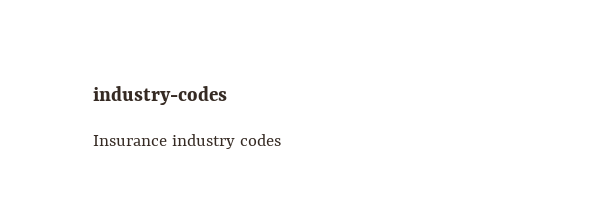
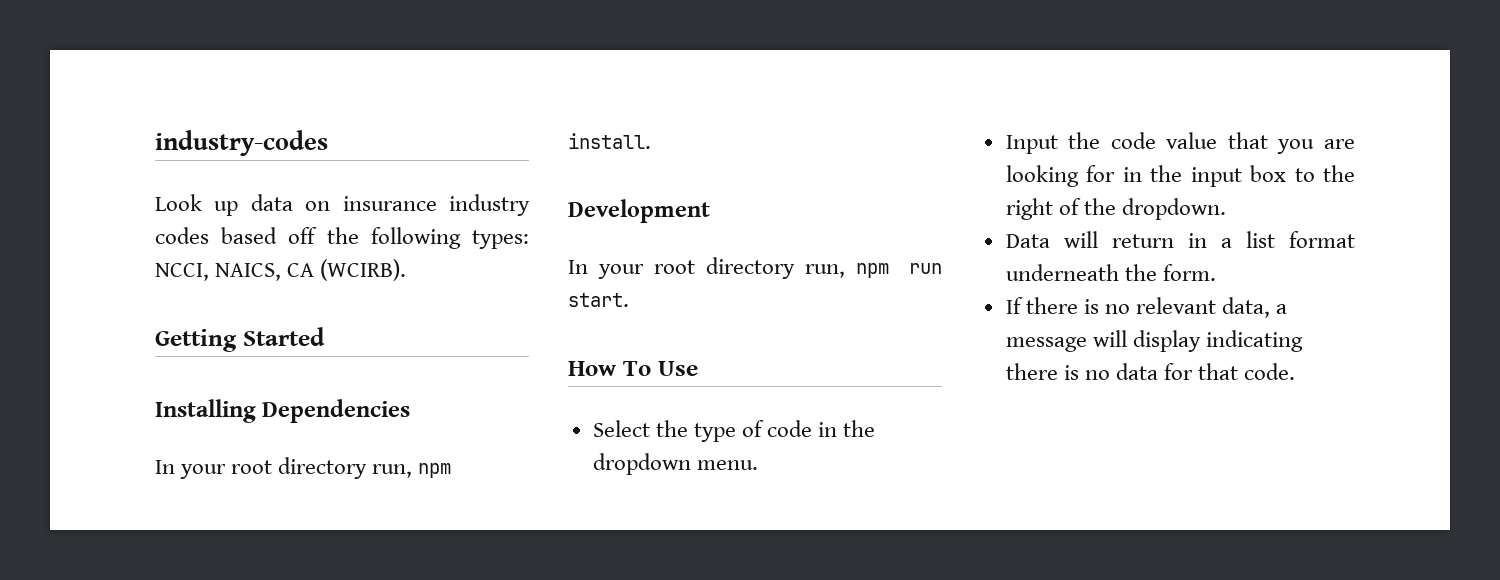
[93,134,281,149] Insurance industry codes -> [155,194,530,216] [155,227,529,249] [155,259,407,281] [155,327,325,352] [155,399,411,423] [155,457,452,479] [568,133,651,149] [568,199,710,223] [568,257,942,279] [568,293,629,307] [568,361,698,376] [592,420,876,442] [592,453,758,475] [1005,132,1355,154] [1005,165,1355,187] [1005,198,1226,220] [1005,231,1355,248] [1005,264,1216,281] [1005,297,1288,318] [1005,330,1303,352] [1005,363,1296,380] Look up data on insurance industry codes based off the following types: NCCI, NAICS, CA (WCIRB). // Getting Started // Installing Dependencies // In your root directory run, npm install. // Development // In your root directory run, npm run start. // How To Use // Select the type of code in the dropdown menu. // Input the code value that you are looking for in the input box to the right of the dropdown. // Data will return in a list format underneath the form. // If there is no relevant data, a message will display indicating there is no data for that code.

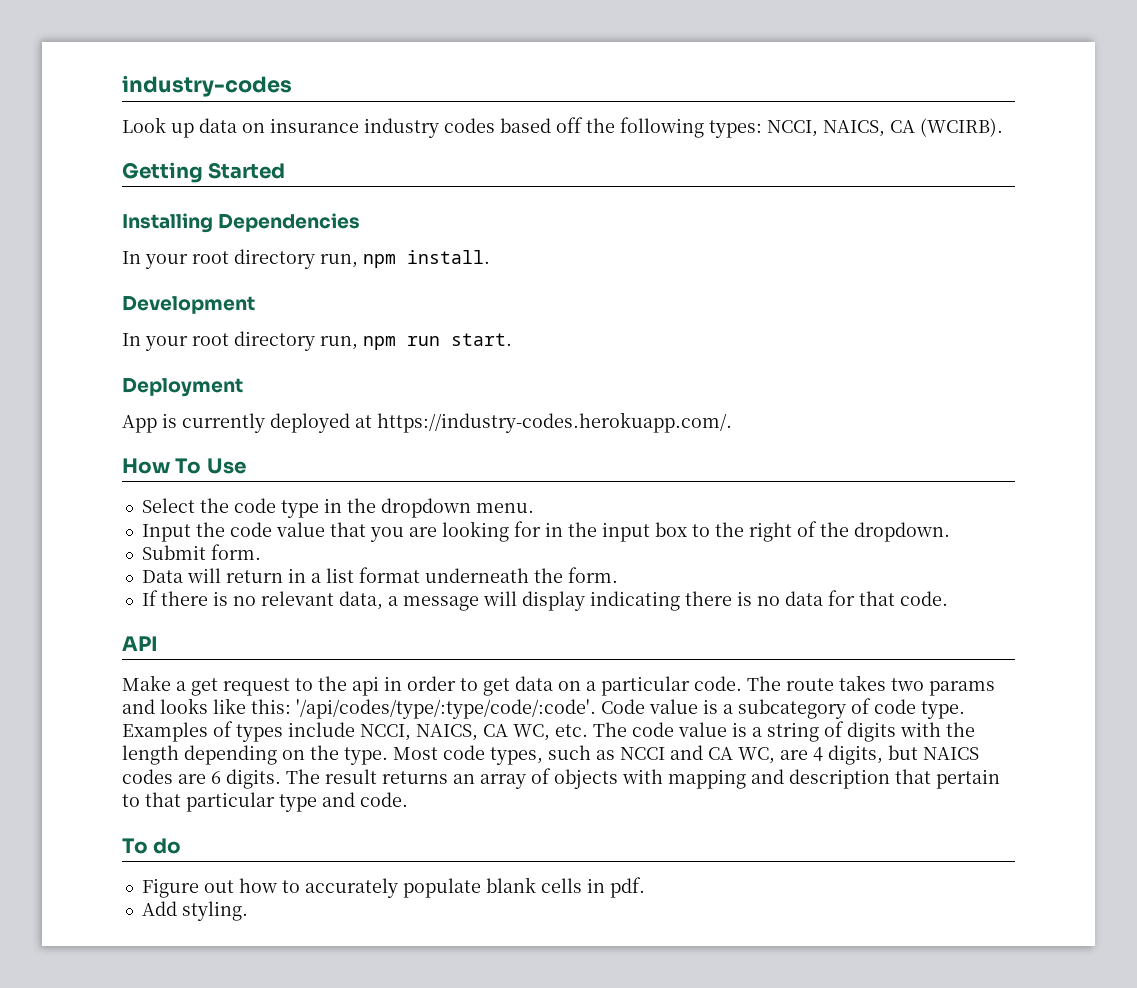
(629, 300) none -> [122,378,243,397] [122,412,732,433] // Deployment // App is currently deployed at https://industry-codes.herokuapp.com/.
[693,420,813,442] type of code -> [233,498,319,518] code type
(1226, 209) none -> [141,544,261,560] // Submit form.
(1296, 371) none -> [122,636,158,651] [122,675,995,696] [122,698,965,719] [122,721,975,742] [122,745,979,765] [122,768,1000,789] [122,792,408,812] [122,838,182,854] [141,877,645,898] [141,901,248,921] // API // Make a get request to the api in order to get data on a particular code. The route takes two params and looks like this: '/api/codes/type/:type/code/:code'. Code value is a subcategory of code type. Examples of types include NCCI, NAICS, CA WC, etc. The code value is a string of digits with the length depending on the type. Most code types, such as NCCI and CA WC, are 4 digits, but NAICS codes are 6 digits. The result returns an array of objects with mapping and description that pertain to that particular type and code. // To do // Figure out how to accurately populate blank cells in pdf. // Add styling.

